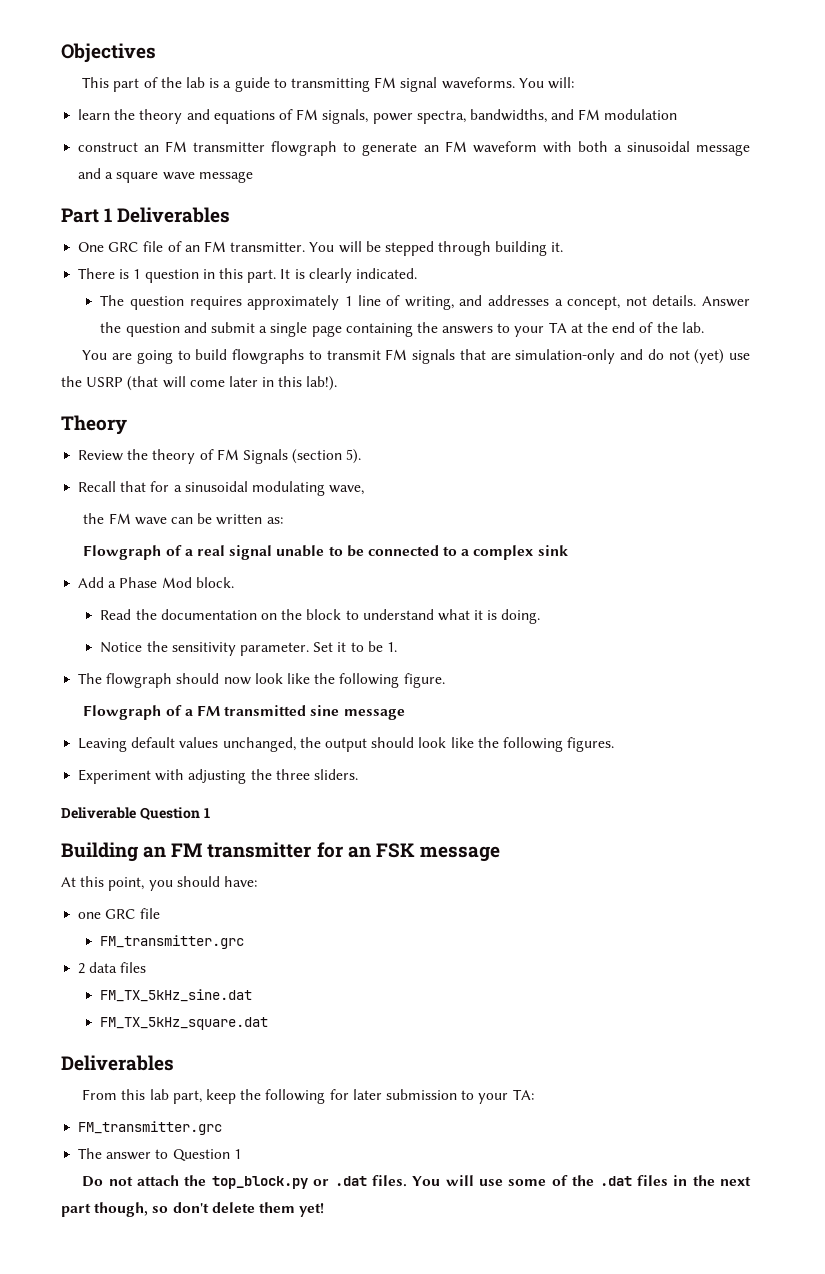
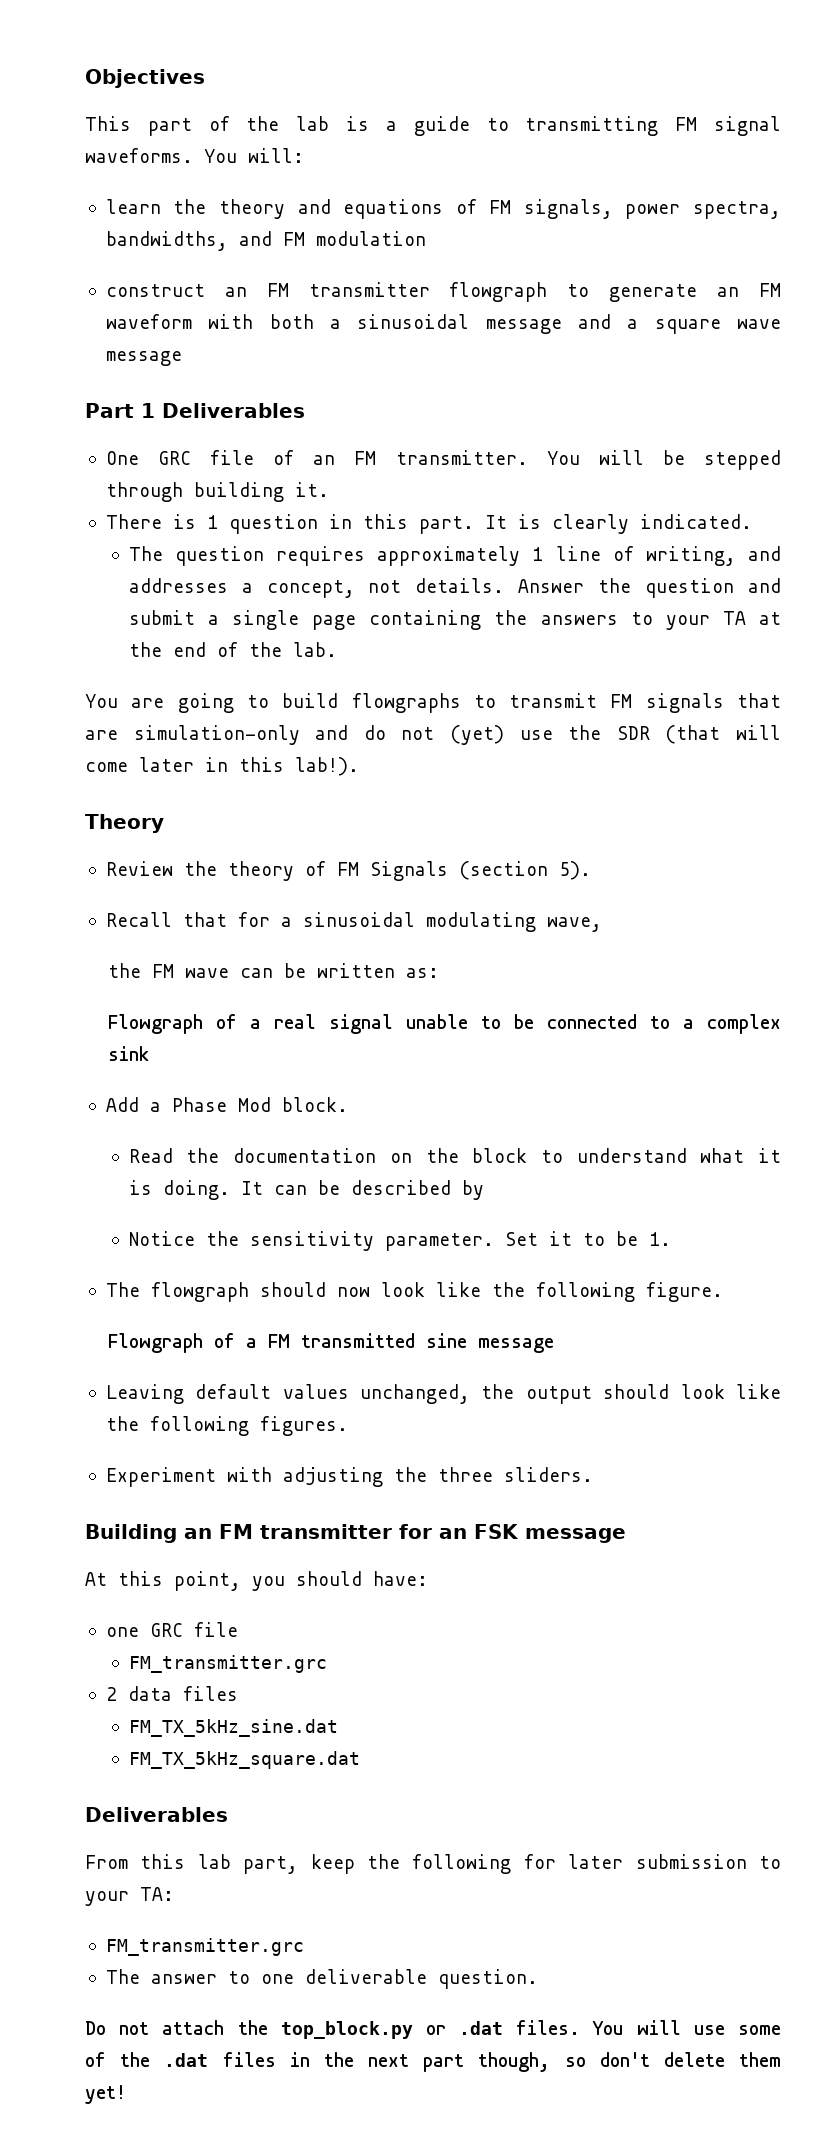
[86,377,124,387] USRP -> [616,726,650,740] SDR
(541, 616) none -> [240,1180,484,1200] It can be described by
[61,807,210,820] // Deliverable Question 1 -> (593, 1474) none
[172,1149,241,1162] Question 1 -> [260,1969,538,1989] one deliverable question.

